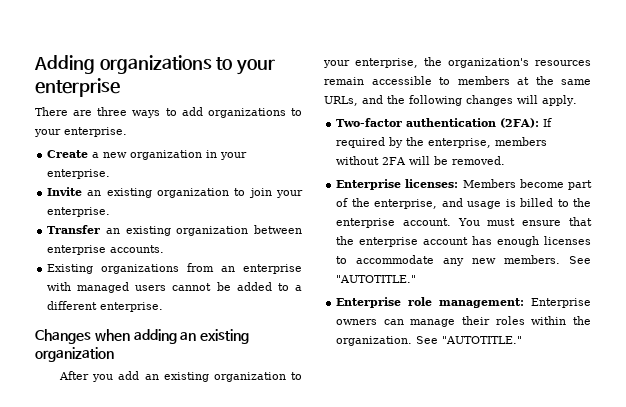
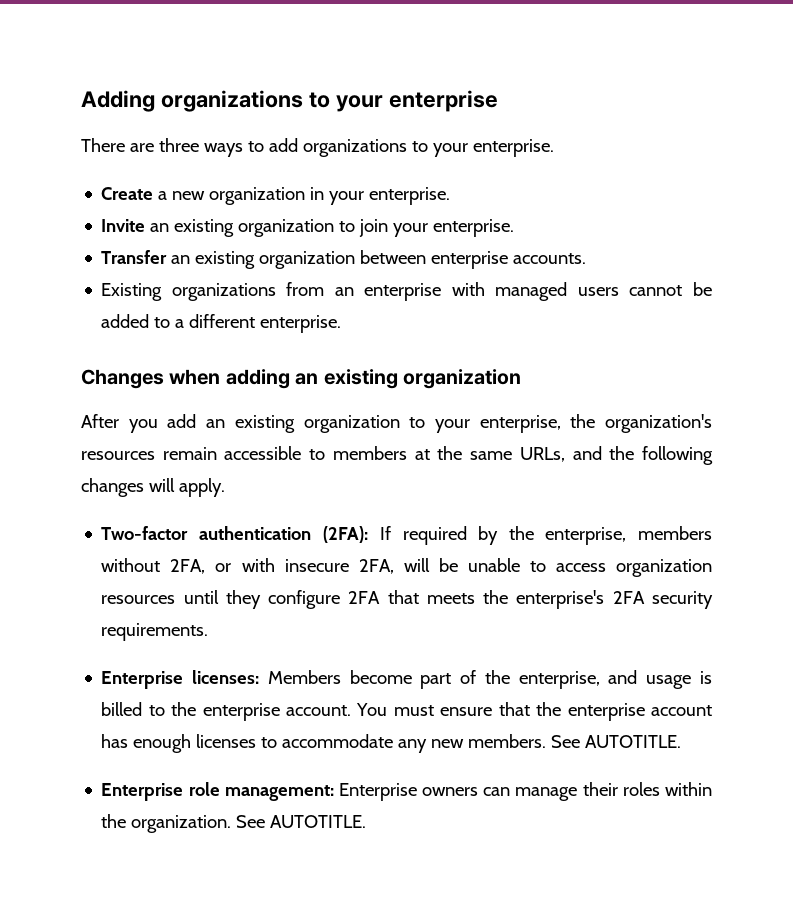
[382,156,506,165] 2FA will be removed. -> [170,558,712,577] [101,590,713,609] [101,623,209,641] 2FA, or with insecure 2FA, will be unable to access organization resources until they configure 2FA that meets the enterprise's 2FA security requirements.
[336,275,417,283] "AUTOTITLE." -> [585,735,682,748] AUTOTITLE.
[442,336,523,344] "AUTOTITLE." -> [270,815,367,828] AUTOTITLE.

